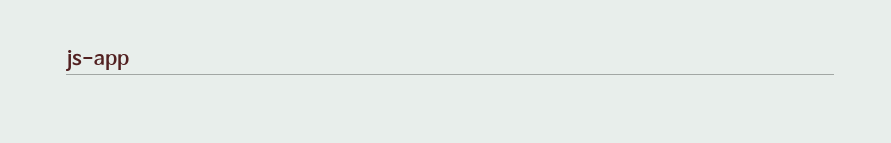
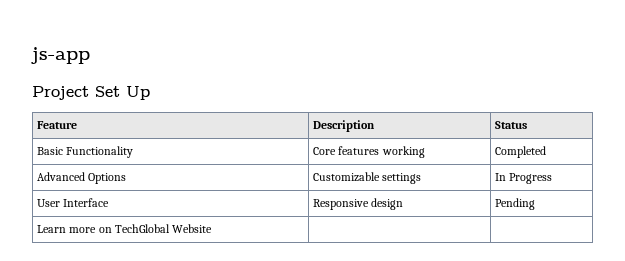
(129, 60) none -> [32,86,150,100] [37,121,78,129] [313,120,376,132] [495,121,528,129] [37,146,134,158] [313,146,425,158] [495,146,547,158] [37,172,127,184] [313,172,422,184] [495,173,553,184] [37,198,110,207] [313,198,404,210] [495,198,536,210] [37,224,213,233] // Project Set Up // Feature | Description | Status // Basic Functionality | Core features working | Completed // Advanced Options | Customizable settings | In Progress // User Interface | Responsive design | Pending // Learn more on TechGlobal Website | |

